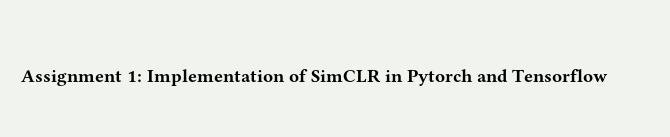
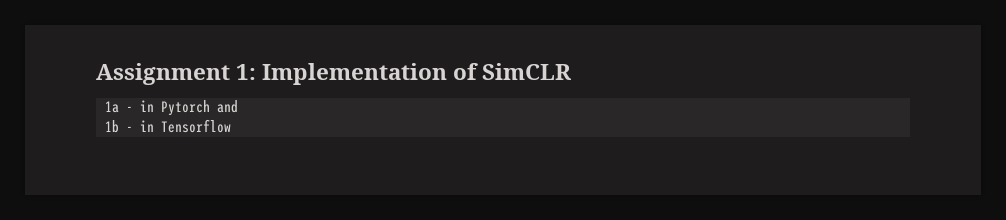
(381, 76) none -> [104,101,133,113] // 1a -
(508, 76) none -> [104,120,154,133] // 1b - in

